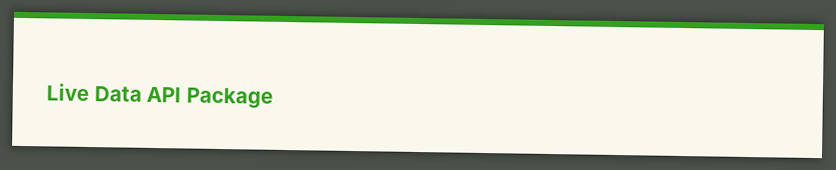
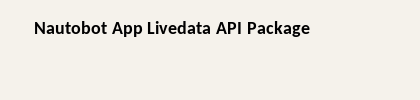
[46,83,142,102] Live Data -> [34,21,212,37] Nautobot App Livedata

